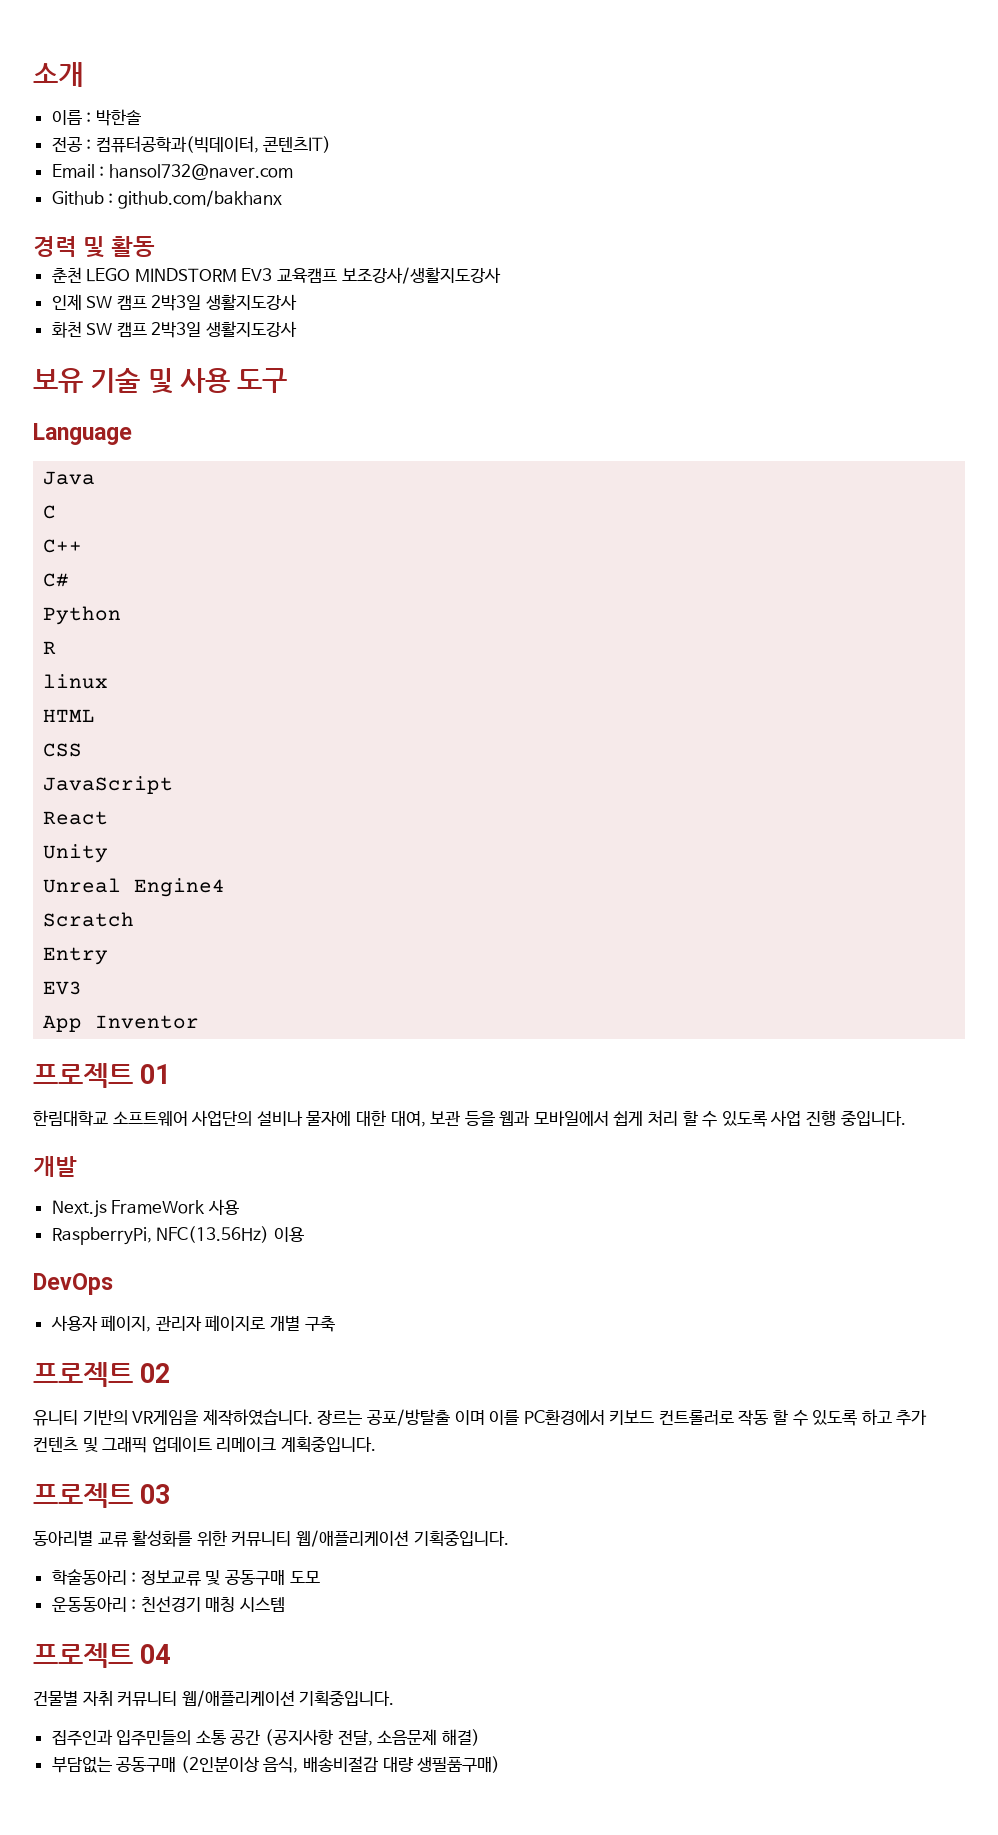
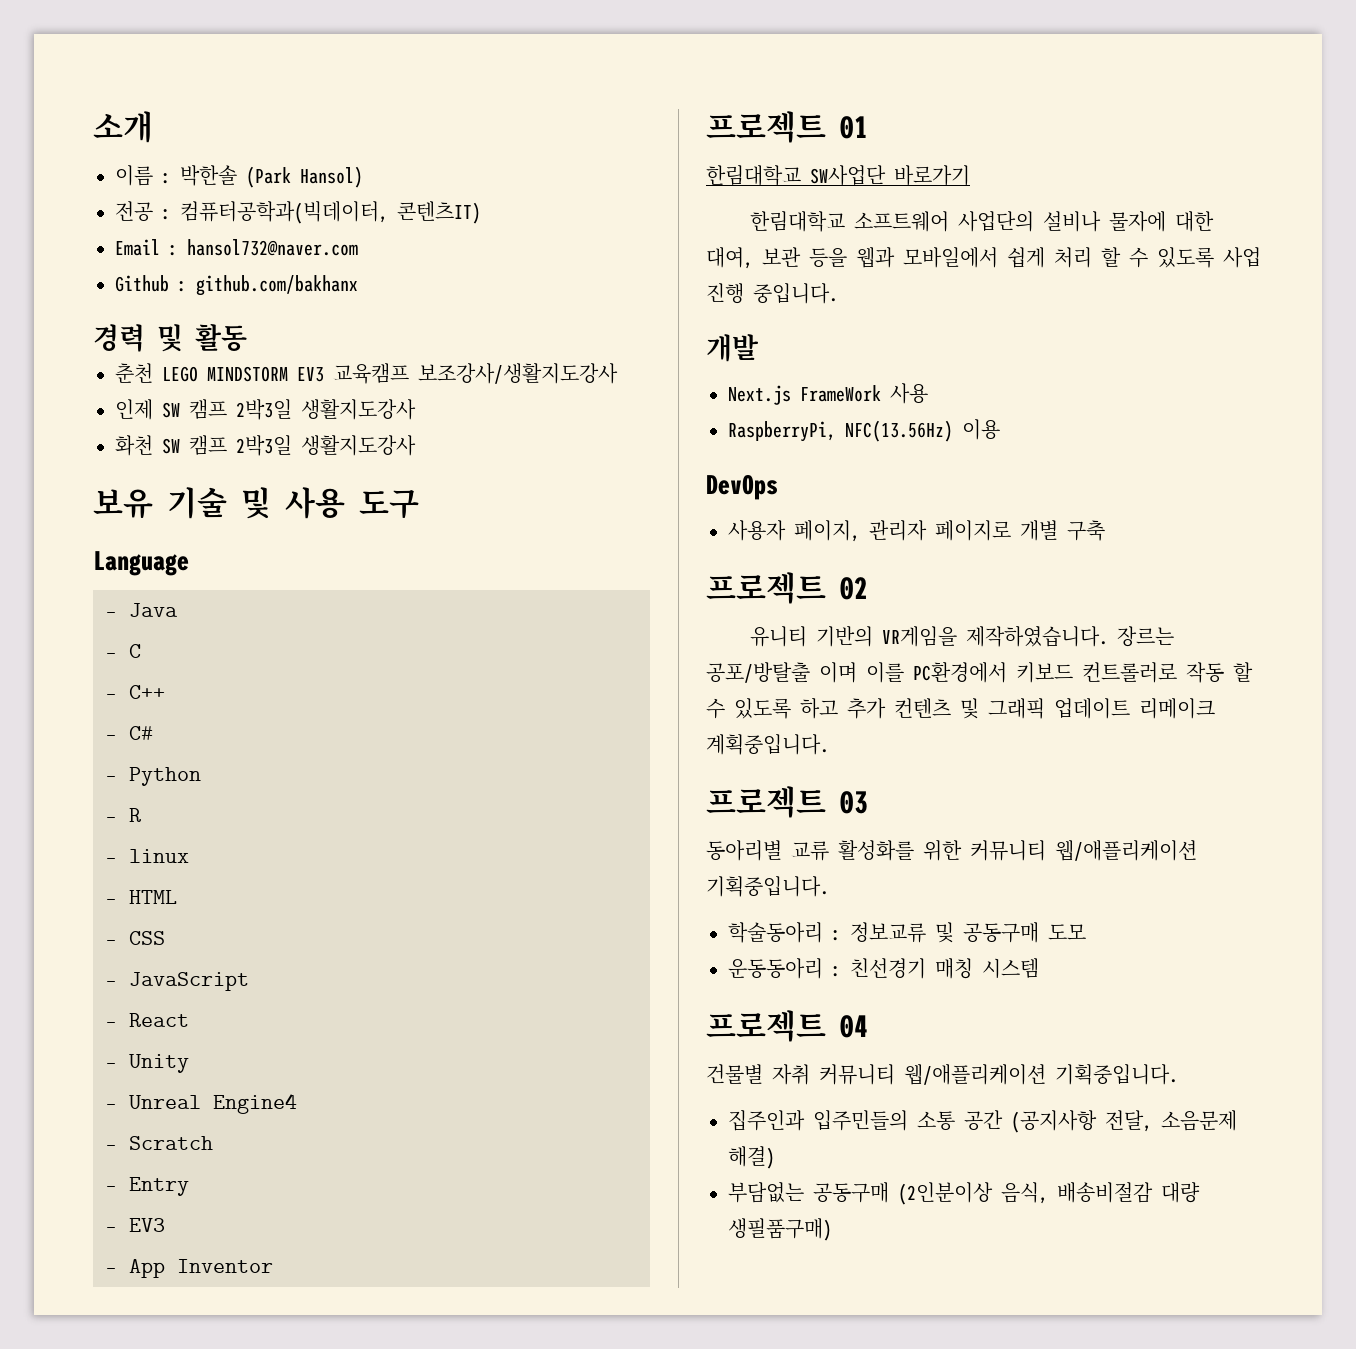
(141, 117) none -> [246,166,363,188] (Park Hansol)
(132, 434) none -> [105,612,117,617] -
(96, 478) none -> [105,653,117,658] -
(57, 512) none -> [105,694,117,699] -
(83, 546) none -> [105,735,117,740] -
(70, 580) none -> [105,776,117,781] -
(122, 615) none -> [105,817,117,822] -
(57, 647) none -> [105,858,117,863] -
(109, 681) none -> [105,899,117,904] -
(96, 715) none -> [105,940,117,945] -
(83, 750) none -> [105,981,117,986] -
(174, 785) none -> [105,1022,117,1027] -
(109, 818) none -> [105,1063,117,1068] -
(109, 853) none -> [105,1104,117,1109] -
(226, 887) none -> [105,1145,117,1150] -
(135, 919) none -> [105,1186,117,1191] -
(109, 956) none -> [105,1227,117,1232] -
(83, 988) none -> [105,1268,117,1273] -
(171, 1074) none -> [706,165,970,186] // 한림대학교 SW사업단 바로가기

